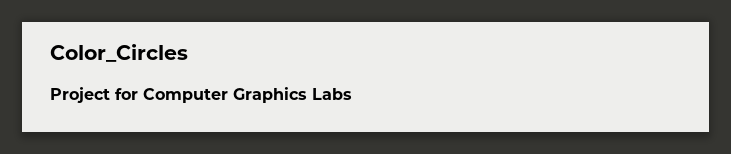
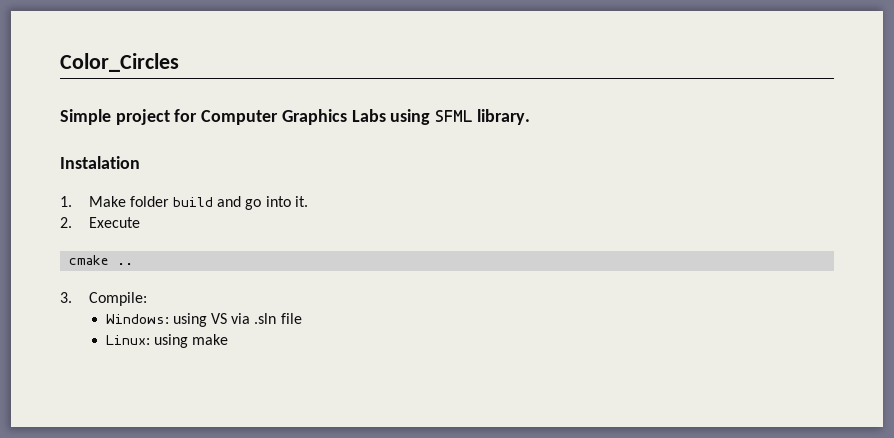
[50,87,110,103] Project -> [60,109,170,125] Simple project
(352, 94) none -> [390,109,530,125] [60,156,140,169] [60,196,308,210] [60,217,140,228] [69,255,134,265] [60,292,147,306] [105,313,302,327] [105,334,229,348] using SFML library. // Instalation // 1. Make folder build and go into it. // 2. Execute // cmake .. // 3. Compile: // Windows: using VS via .sln file // Linux: using make

